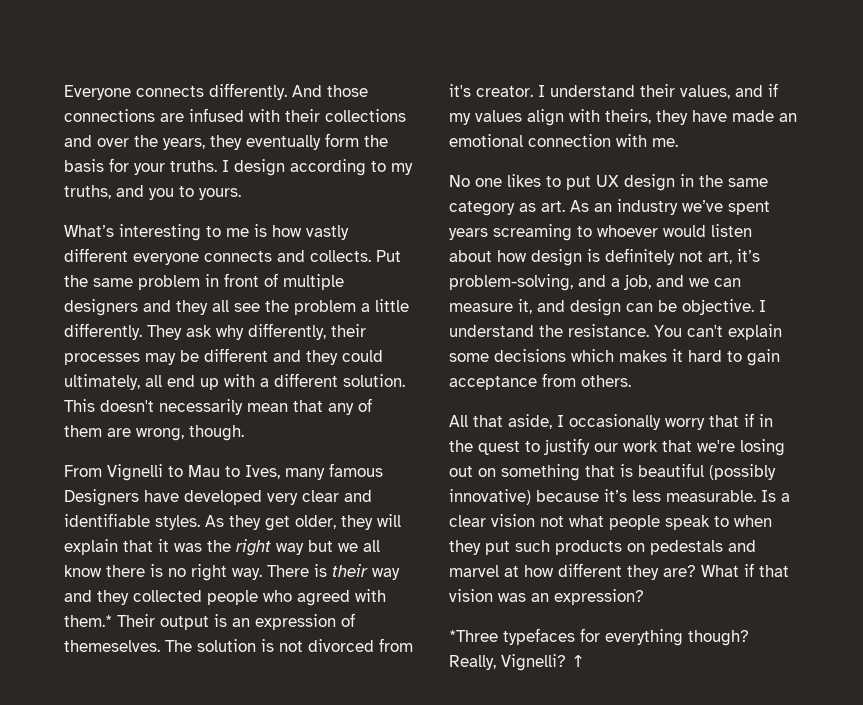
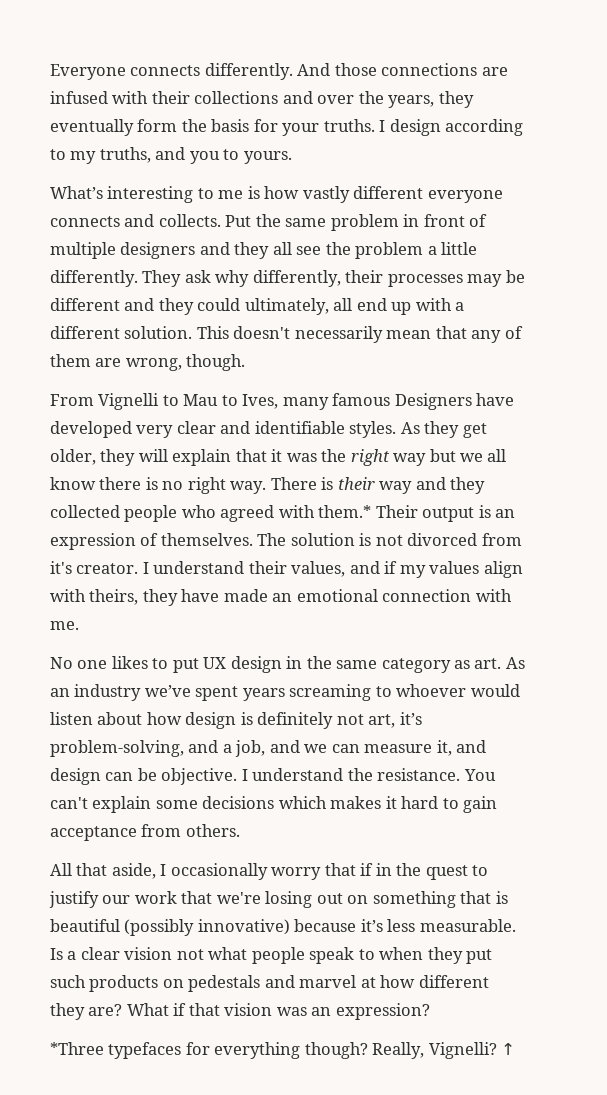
[64,640,160,652] themeselves. -> [160,533,253,546] themselves.

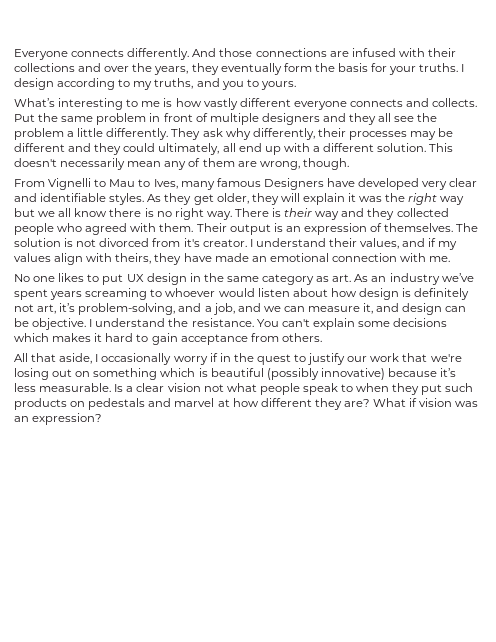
[435,326,467,339] that -> (162, 164) none
[235,449,267,462] that -> (345, 199) none
[318,505,372,518] them.* -> [159,223,194,232] them.
[324,863,356,876] that -> (208, 360) none
[460,891,492,904] that -> [160,368,196,377] which
[188,1003,220,1016] that -> (418, 402) none
[50,1042,516,1059] // *Three typefaces for everything though? Really, Vignelli? ↑ -> (103, 419) none

